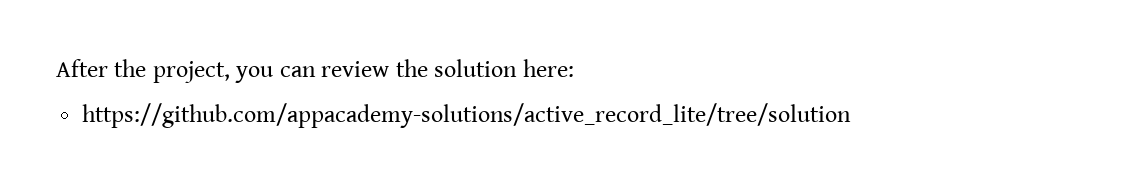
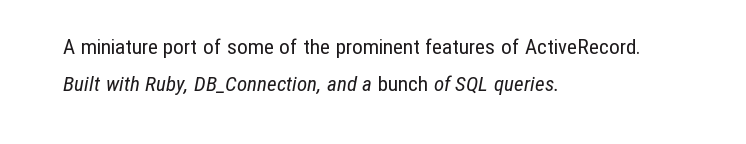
[56,59,574,83] [82,103,852,128] After the project, you can review the solution here: // https://github.com/appacademy-solutions/active_record_lite/tree/solution -> [63,38,641,58] [63,75,560,95] A miniature port of some of the prominent features of ActiveRecord. // Built with Ruby, DB_Connection, and a bunch of SQL queries.

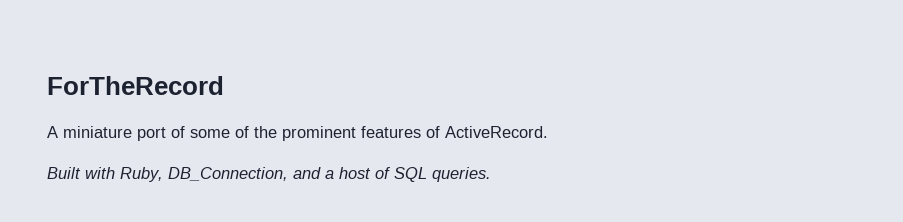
(63, 46) none -> [47,76,224,95] ForTheRecord //
[378,76,429,91] bunch -> [339,167,371,179] host

